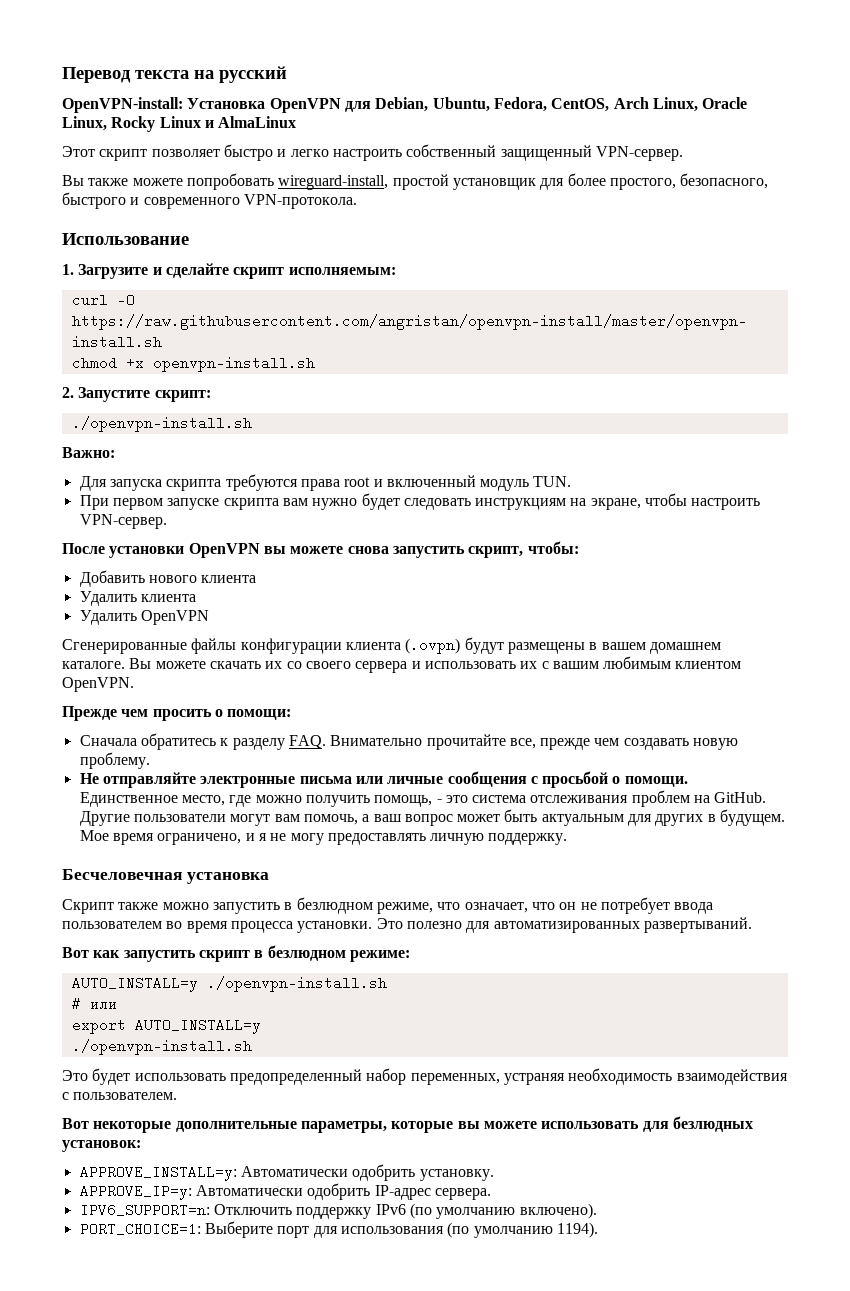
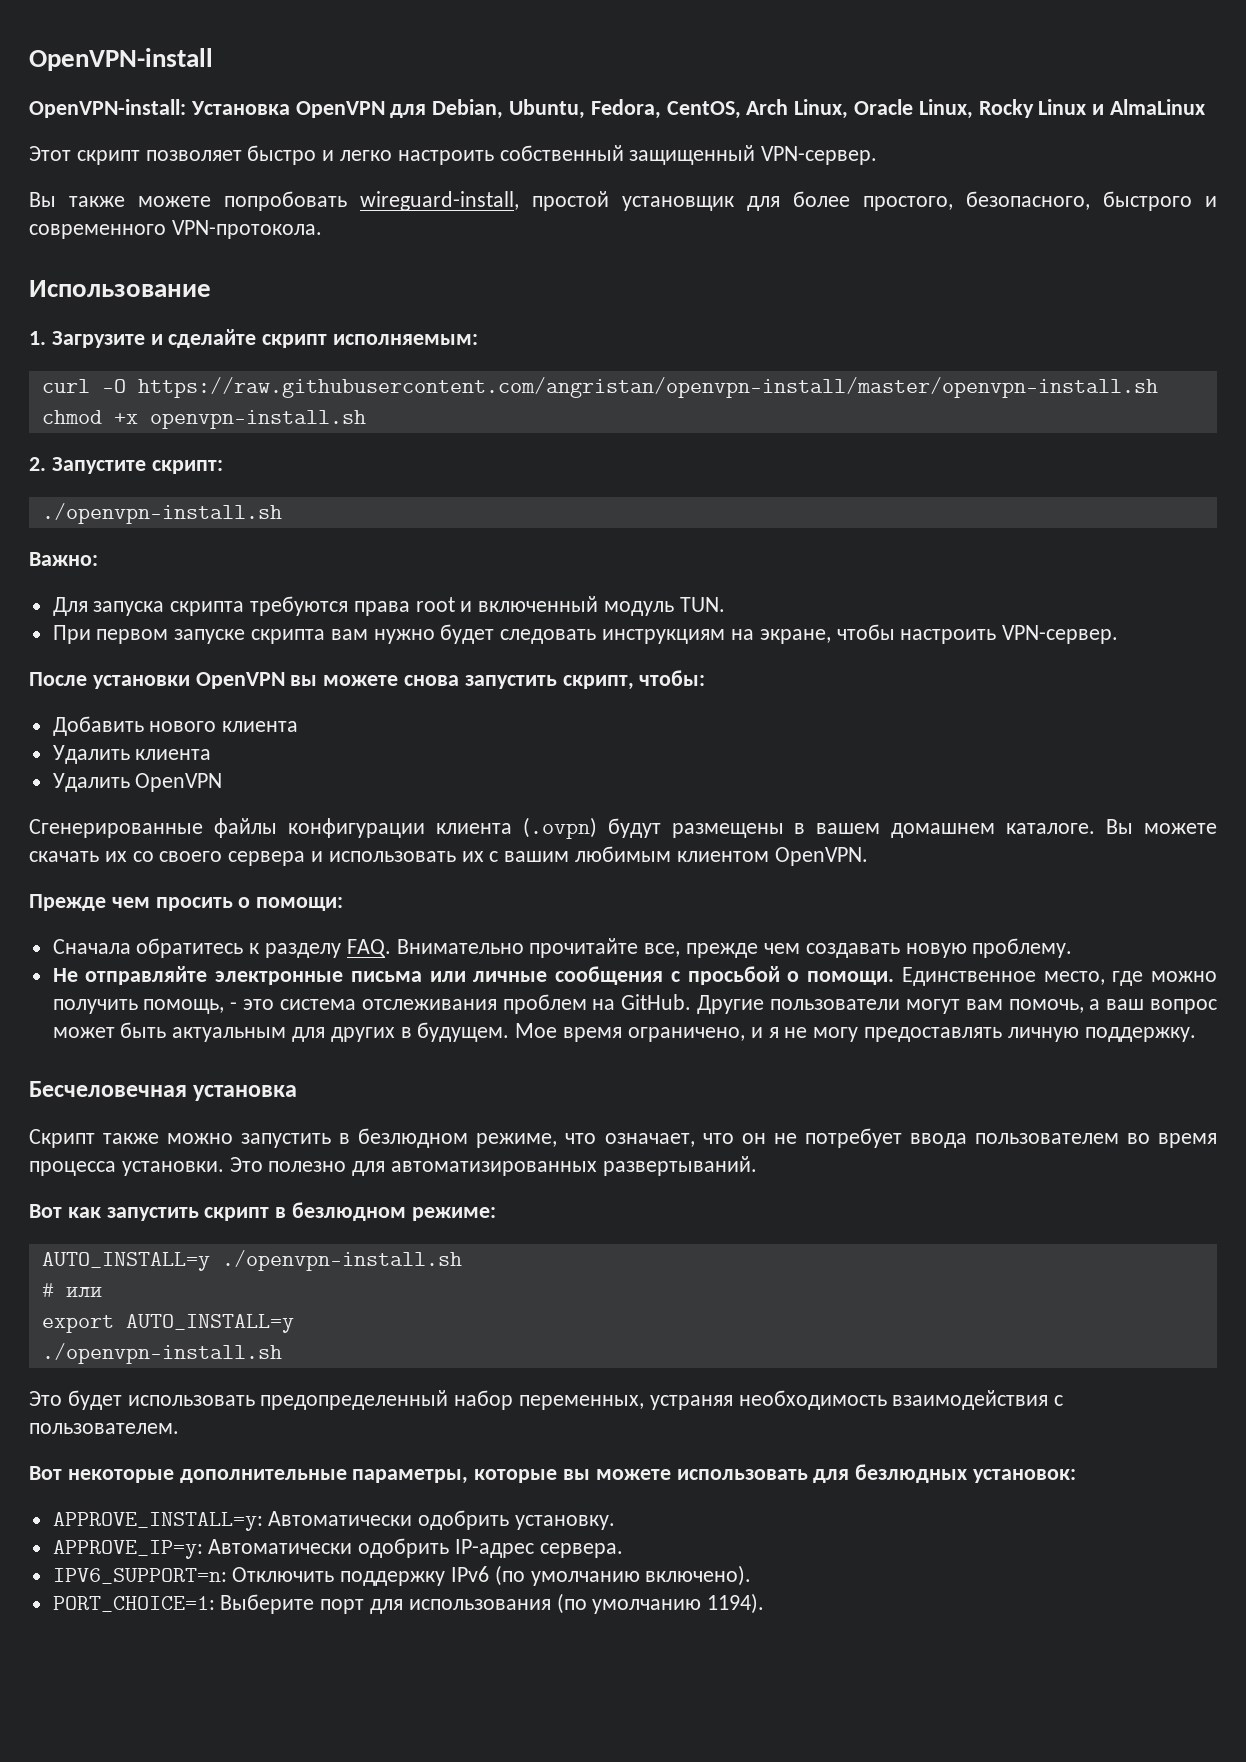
[62,66,287,83] Перевод текста на русский -> [29,48,213,71] OpenVPN-install

